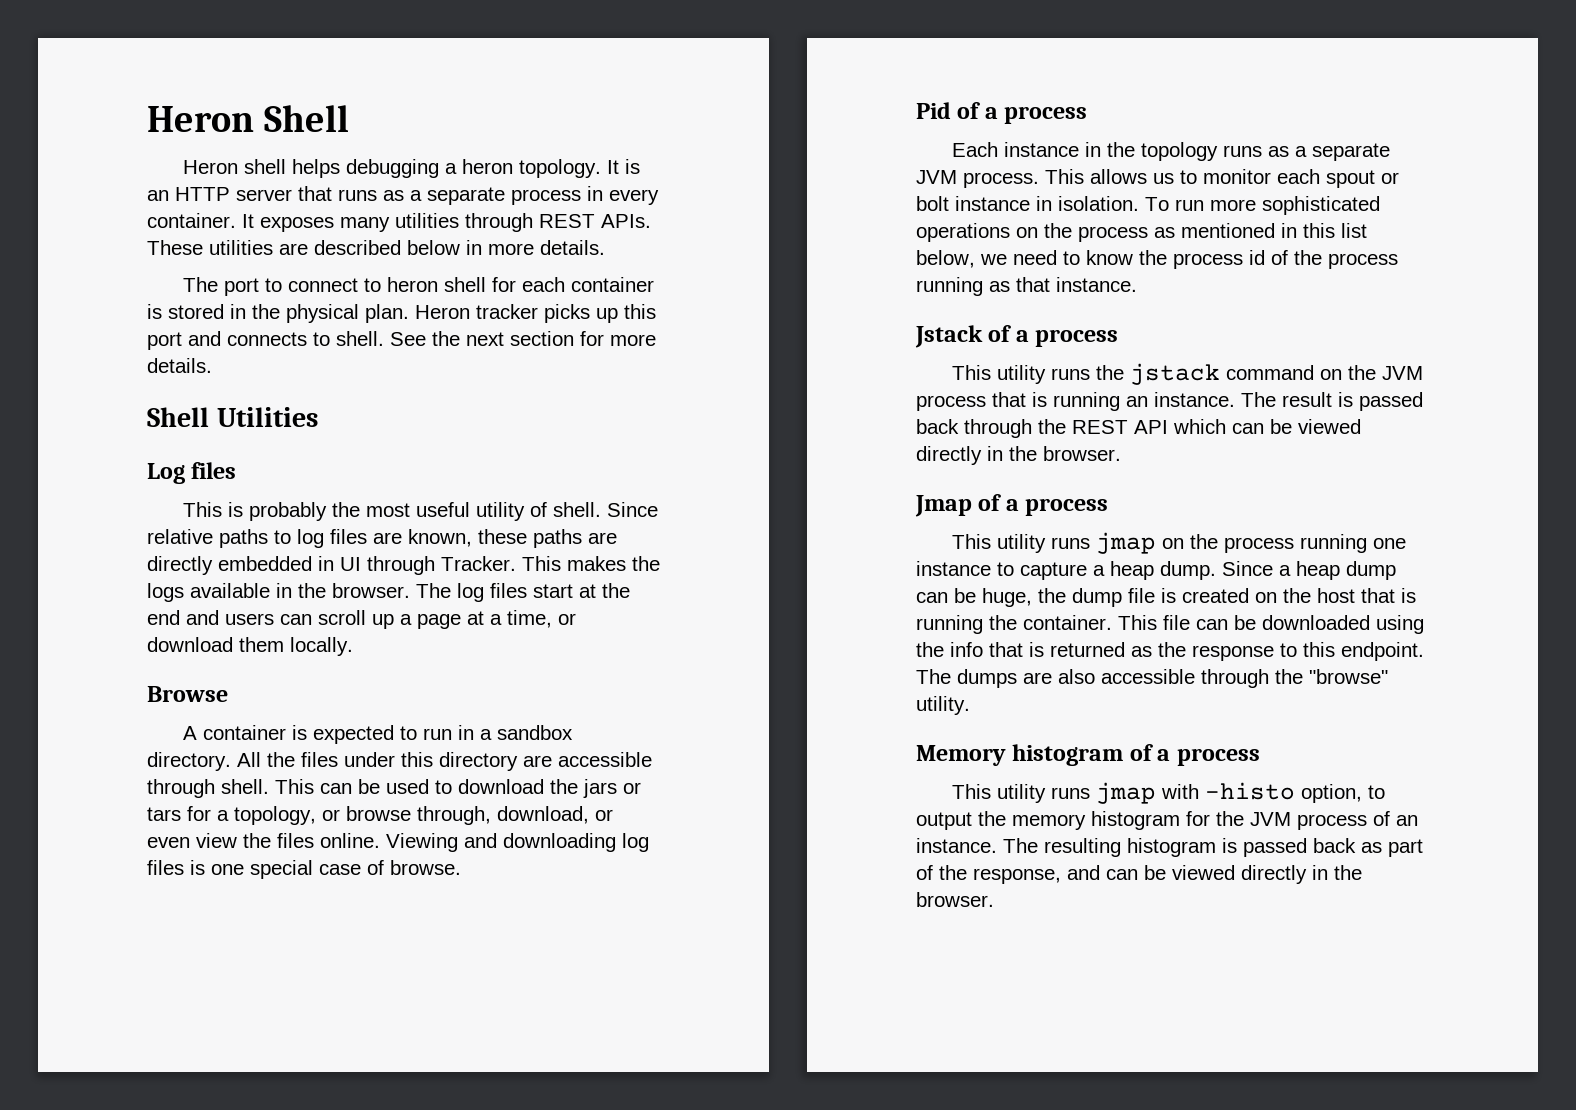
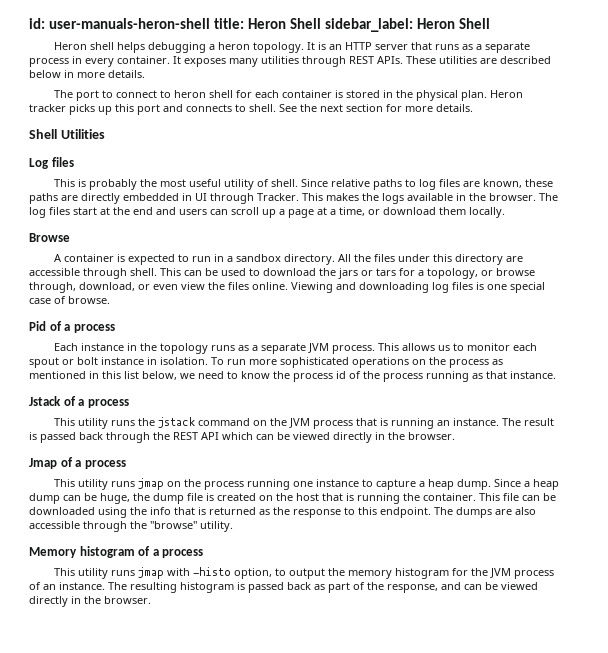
(147, 119) none -> [29,18,414,32] id: user-manuals-heron-shell title: Heron Shell sidebar_label:

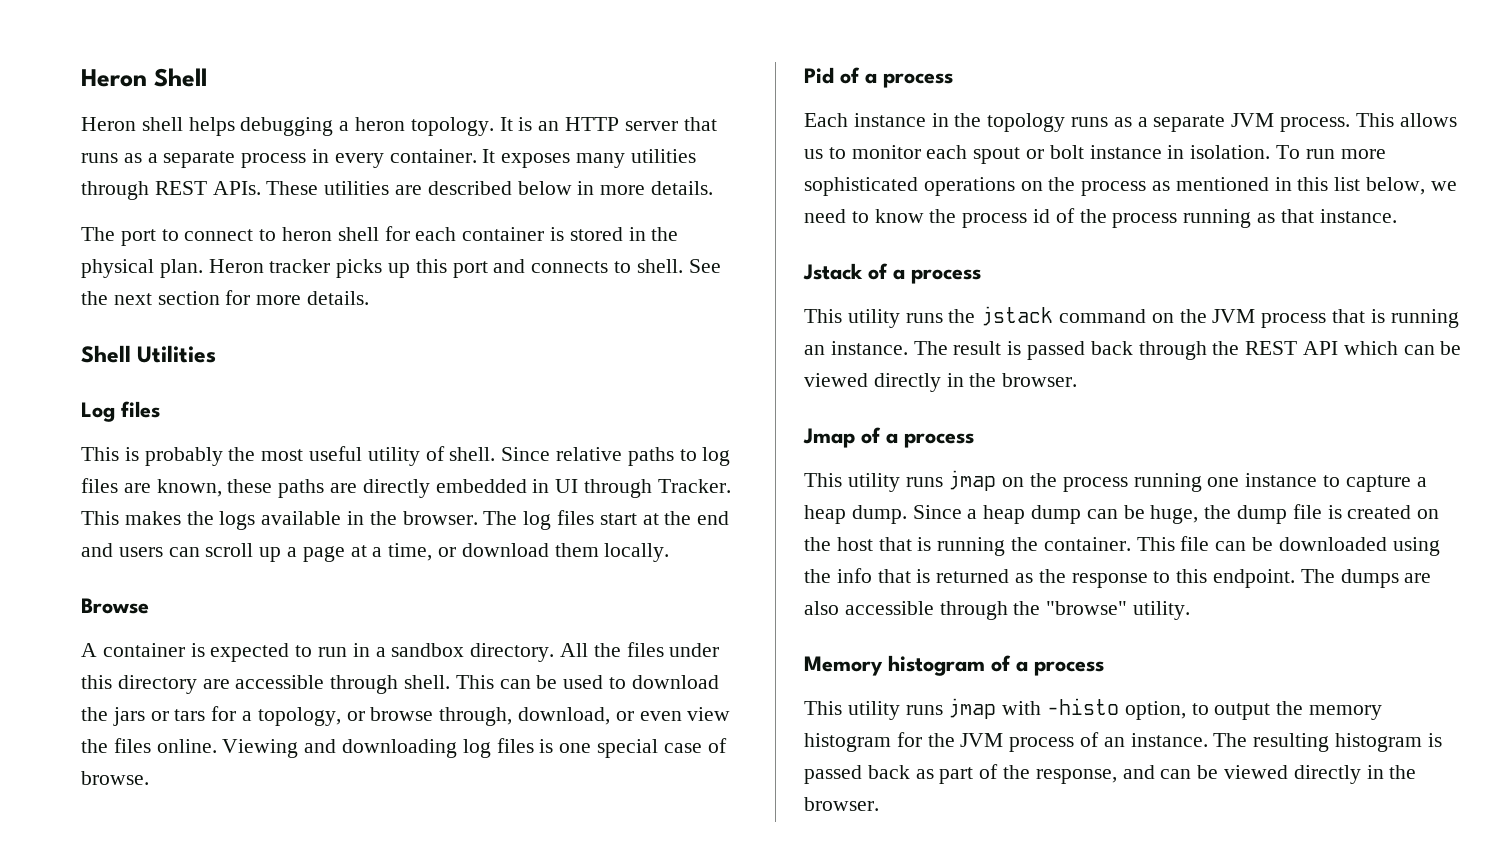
[29,18,414,32] id: user-manuals-heron-shell title: Heron Shell sidebar_label: -> (81, 78) none

